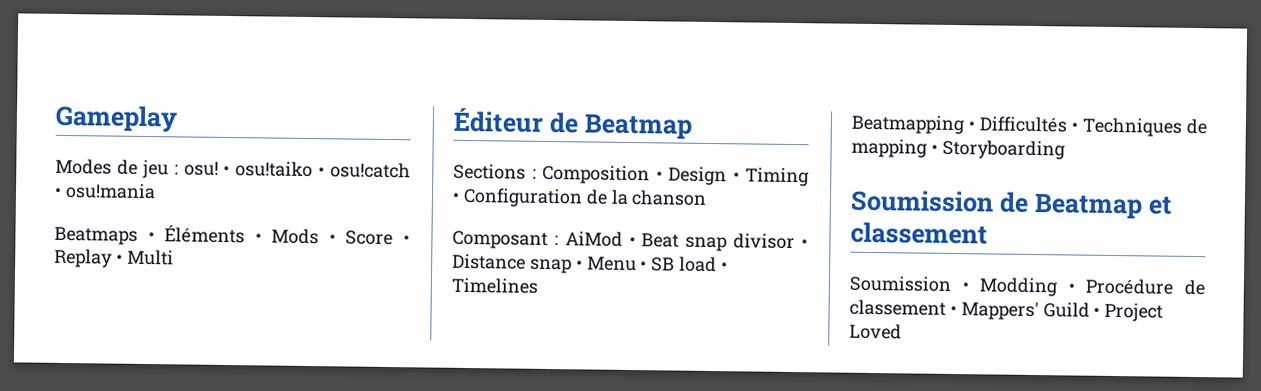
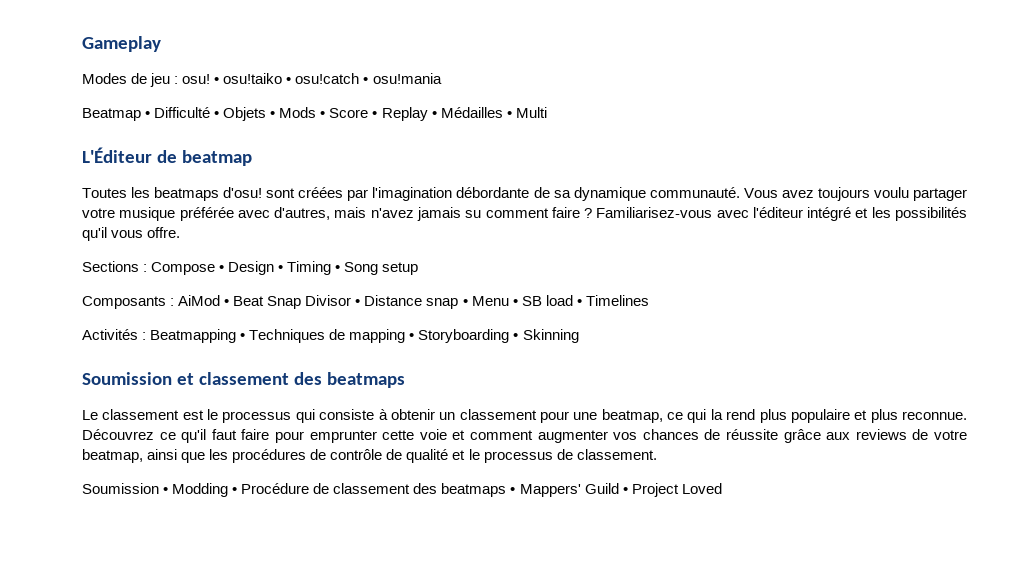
[54,224,246,245] Beatmaps • Éléments -> [82,107,267,121] Beatmap • Difficulté • Objets
(123, 259) none -> [440,107,512,118] Médailles •
[453,107,693,140] Éditeur de Beatmap -> [82,147,252,166] [82,187,968,201] [82,207,968,221] [82,227,181,241] L'Éditeur de beatmap // Toutes les beatmaps d'osu! sont créées par l'imagination débordante de sa dynamique communauté. Vous avez toujours voulu partager votre musique préférée avec d'autres, mais n'avez jamais su comment faire ? Familiarisez-vous avec l'éditeur intégré et les possibilités qu'il vous offre.
[542,164,650,185] Composition -> [151,262,216,275] Compose
[462,187,708,208] [452,230,548,249] Configuration de la chanson // Composant -> [344,262,419,275] [82,296,166,309] Song setup // Composants
[685,233,796,252] snap divisor -> [267,295,352,309] Snap Divisor
[851,114,1068,135] Beatmapping • Difficultés -> [82,329,237,343] Activités : Beatmapping
[850,189,1143,220] // Soumission de Beatmap -> [513,329,579,343] [82,372,172,385] • Skinning // Soumission
(988, 233) none -> [293,372,405,388] [82,409,968,423] [82,429,968,443] [82,449,657,463] des beatmaps // Le classement est le processus qui consiste à obtenir un classement pour une beatmap, ce qui la rend plus populaire et plus reconnue. Découvrez ce qu'il faut faire pour emprunter cette voie et comment augmenter vos chances de réussite grâce aux reviews de votre beatmap, ainsi que les procédures de contrôle de qualité et le processus de classement.
(946, 307) none -> [413,483,507,497] des beatmaps

